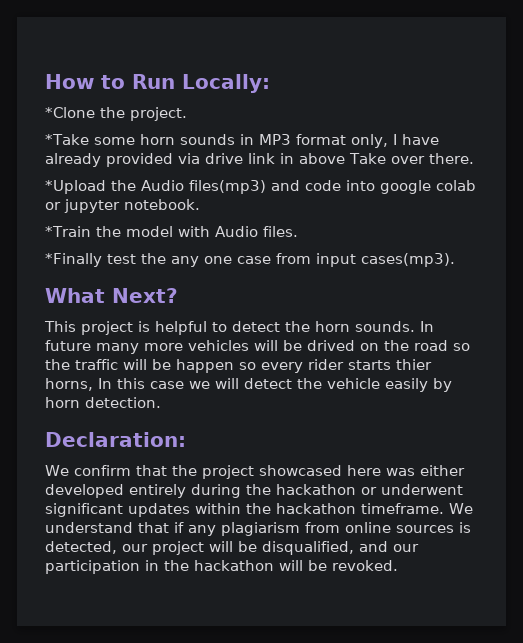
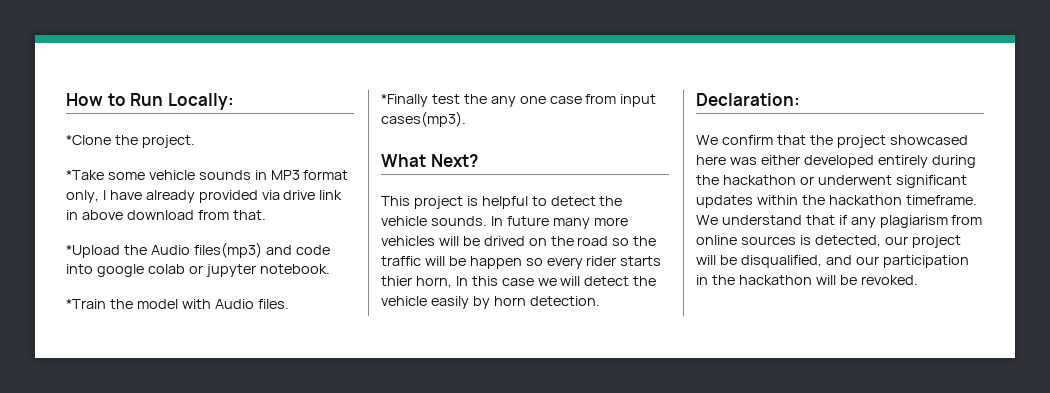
[139,134,175,145] horn -> [148,170,195,180] vehicle
[349,153,474,164] Take over there. -> [126,210,266,220] download from that.
[315,321,350,332] horn -> [381,216,427,226] vehicle
[45,378,93,391] horns, -> [415,276,452,288] horn,

